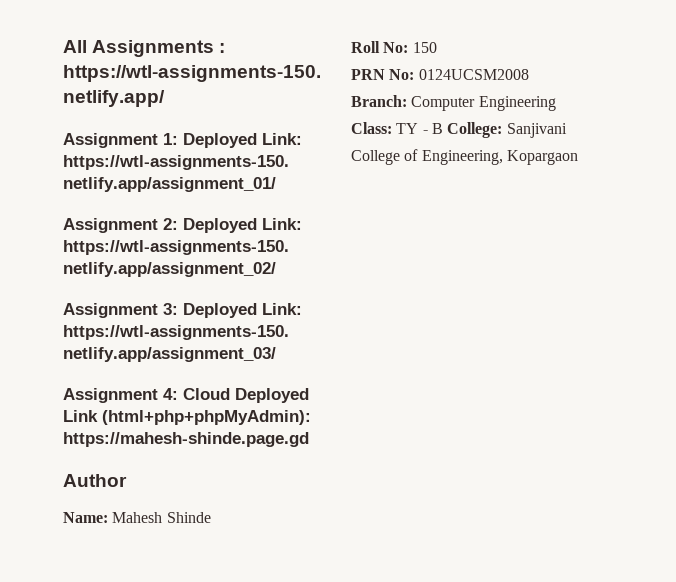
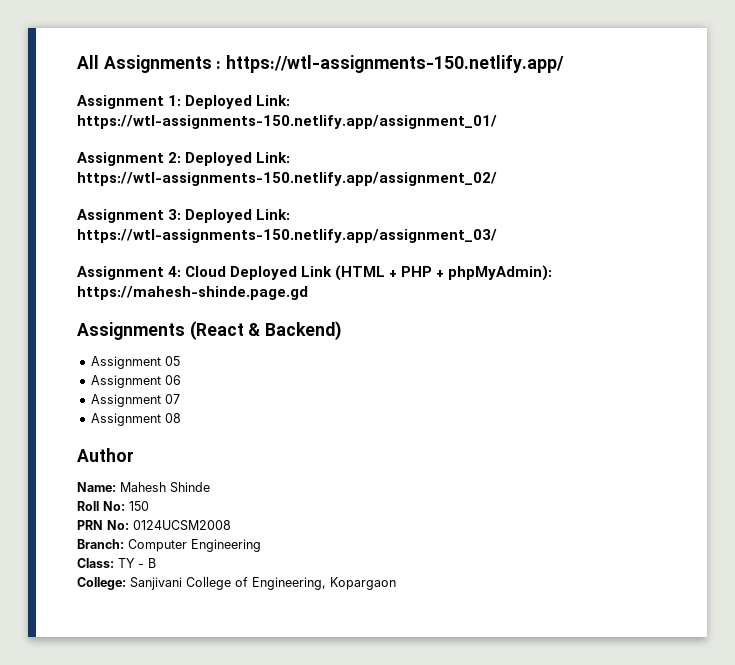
[102,410,311,425] [63,432,309,447] (html+php+phpMyAdmin): https://mahesh-shinde.page.gd -> [335,265,553,281] [77,286,308,300] [77,321,343,340] [90,356,180,369] [90,375,181,388] [90,394,180,407] [90,413,181,426] (HTML + PHP + phpMyAdmin): https://mahesh-shinde.page.gd // Assignments (React & Backend) // Assignment 05 // Assignment 06 // Assignment 07 // Assignment 08
(443, 128) none -> (156, 563) //

